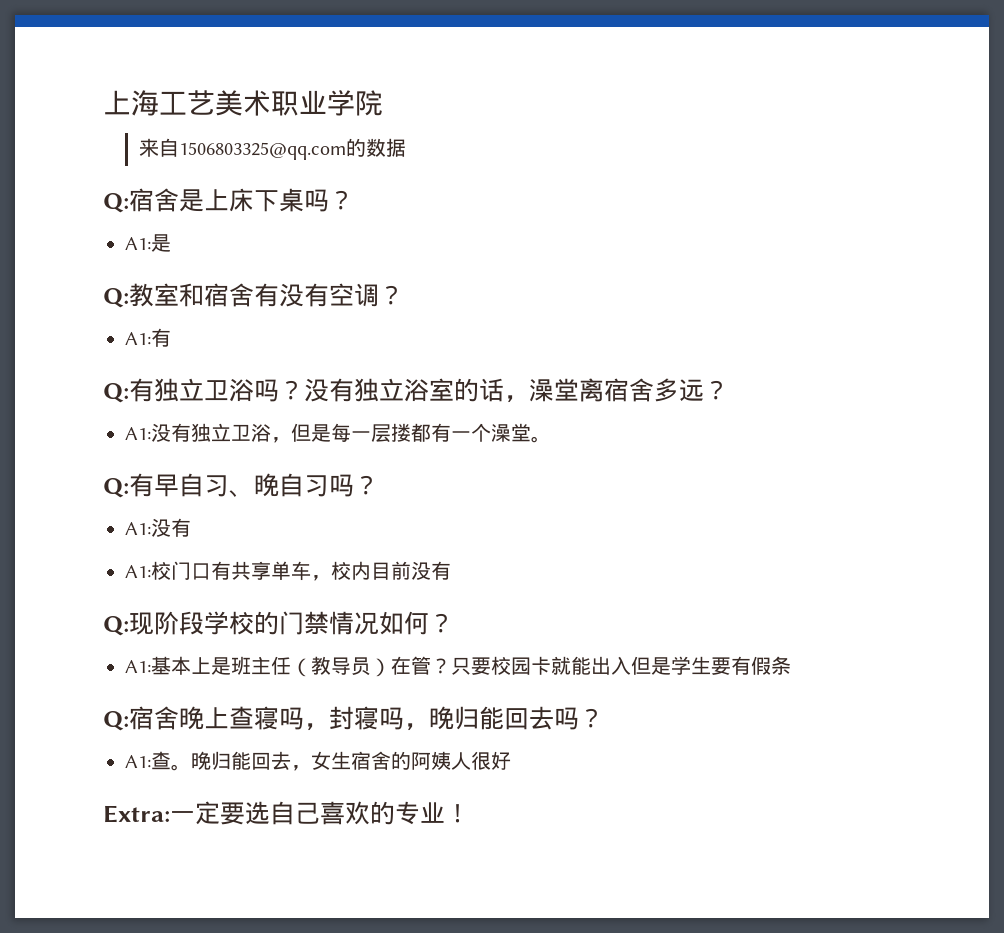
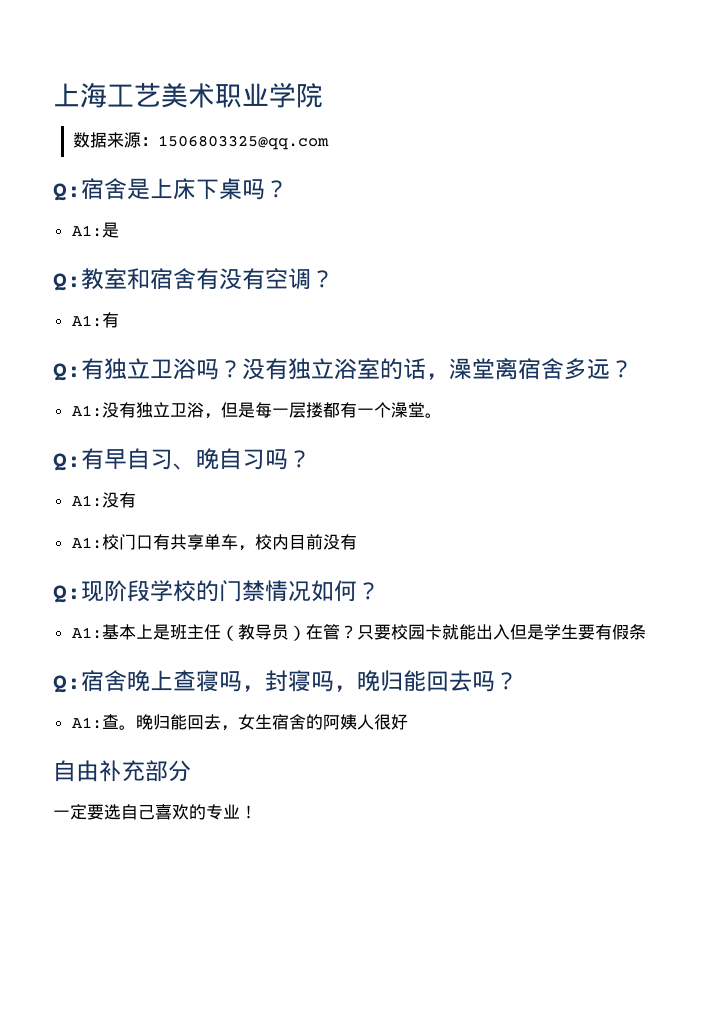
[138,138,366,160] 来自1506803325@qq.com的 -> (323, 95) none
(406, 147) none -> [106,132,329,150] 来源：1506803325@qq.com
[103,805,170,823] Extra: -> [53,760,191,782] 自由补充部分 //

